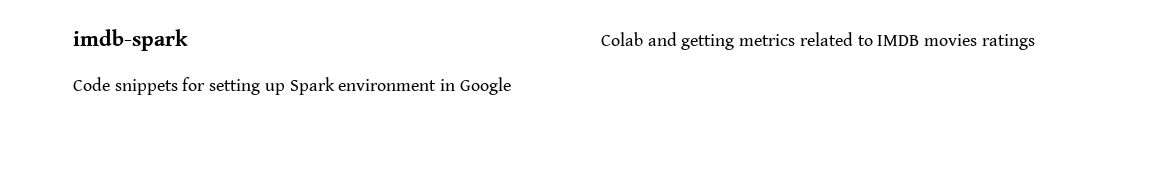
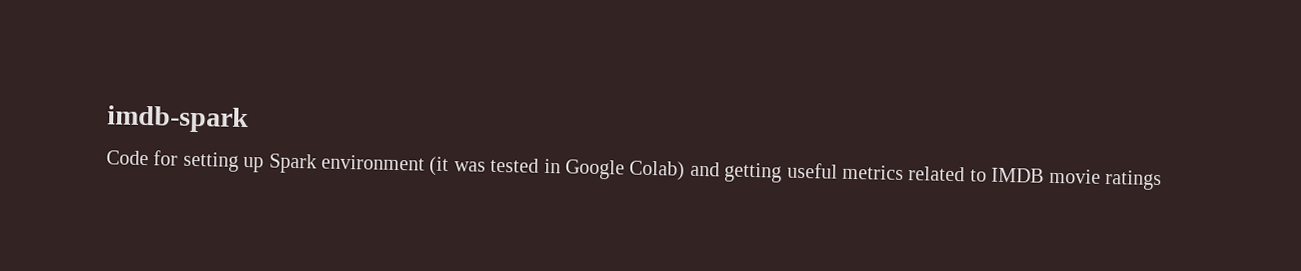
[114,79,178,95] snippets -> (149, 158) none
(437, 85) none -> [429,156,540,177] (it was tested
[601,32,643,46] Colab -> [629,160,686,181] Colab)
(735, 42) none -> [786,162,838,179] useful
[924,34,978,46] movies -> [1048,168,1101,184] movie

